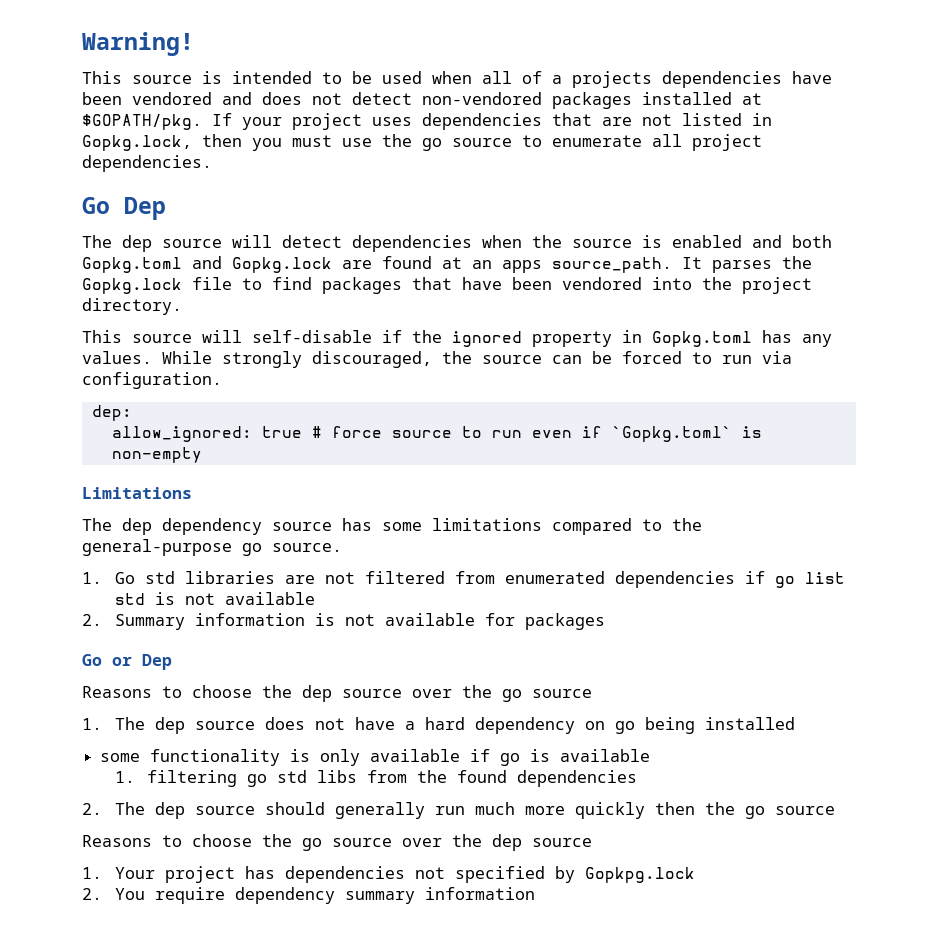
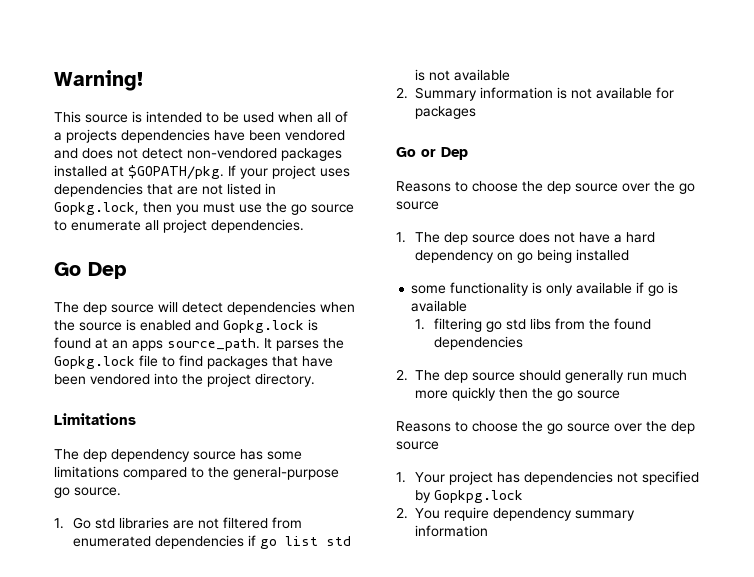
[792,235,832,248] [82,256,372,273] both Gopkg.toml and Gopkg.lock are -> [223,319,318,333] Gopkg.lock is
[82,330,832,347] [82,351,792,368] [82,372,222,389] [91,405,132,421] [111,426,762,442] [111,447,202,463] // This source will self-disable if the ignored property in Gopkg.toml has any values. While strongly discouraged, the source can be forced to run via configuration. // dep: // allow_ignored: true # force source to run even if `Gopkg.toml` is non-empty -> (315, 380) none

